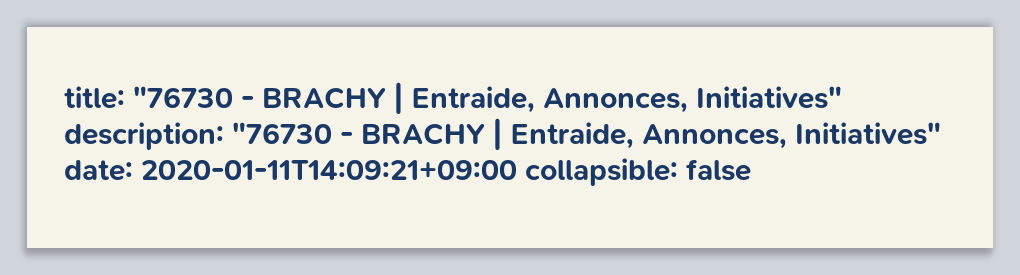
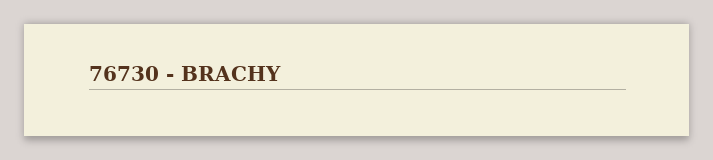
[64,82,842,114] [64,118,941,150] [64,158,752,186] title: "76730 - BRACHY | Entraide, Annonces, Initiatives" description: "76730 - BRACHY | Entraide, Annonces, Initiatives" date: 2020-01-11T14:09:21+09:00 collapsible: false -> [89,66,281,81] 76730 - BRACHY

